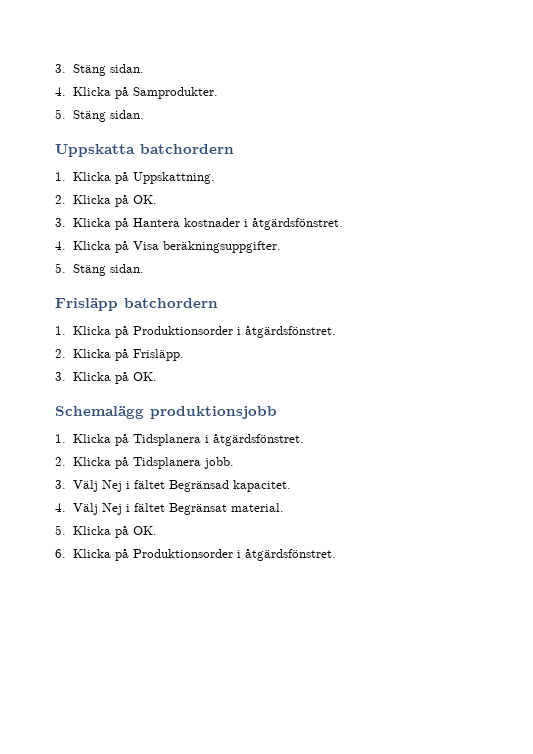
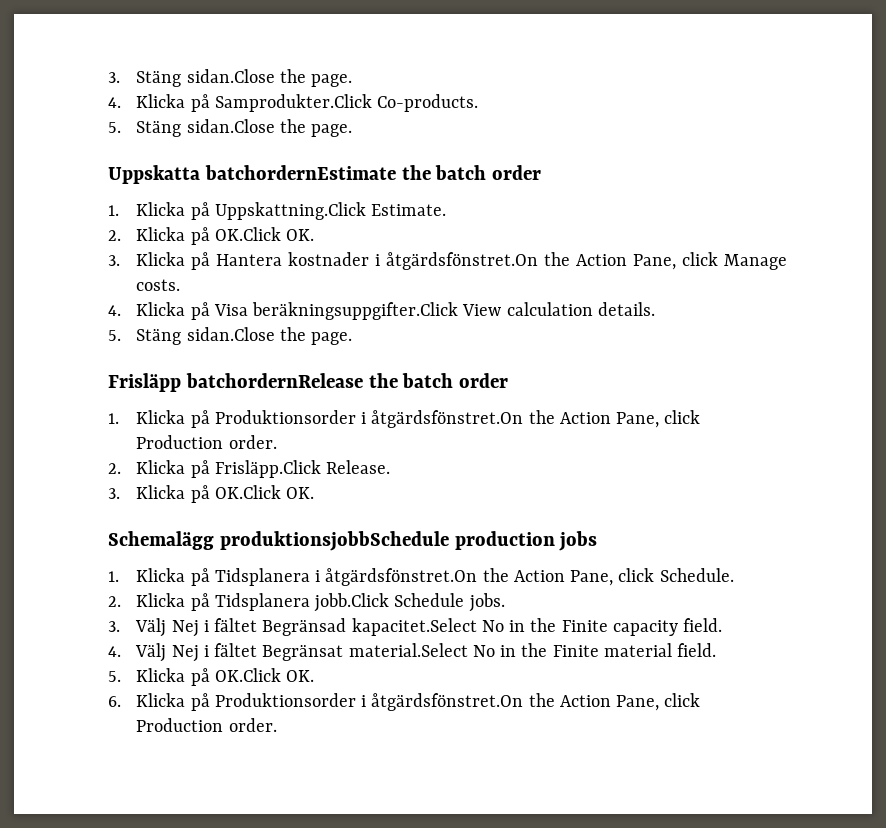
[110,64,145,73] [55,87,219,99] [55,109,145,122] [55,144,234,157] [55,172,216,184] [55,195,130,207] sidan. // 4. Klicka på Samprodukter. // 5. Stäng sidan. // Uppskatta batchordern // 1. Klicka på Uppskattning. // 2. Klicka på -> [186,69,353,87] [108,94,479,112] [108,119,353,137] [108,165,542,184] [108,202,447,220] [108,227,281,245] sidan.Close the page. // 4. Klicka på Samprodukter.Click Co-products. // 5. Stäng sidan.Close the page. // Uppskatta batchordernEstimate the batch order // 1. Klicka på Uppskattning.Click Estimate. // 2. Klicka på OK.Click
[252,218,344,230] [55,241,282,253] [55,263,145,276] [55,298,218,311] åtgärdsfönstret. // 4. Klicka på Visa beräkningsuppgifter. // 5. Stäng sidan. // Frisläpp batchordern -> [386,252,788,270] [136,279,181,291] [108,302,655,320] [108,327,353,345] [108,373,509,392] åtgärdsfönstret.On the Action Pane, click Manage costs. // 4. Klicka på Visa beräkningsuppgifter.Click View calculation details. // 5. Stäng sidan.Close the page. // Frisläpp batchordernRelease the batch order
[245,326,337,338] [55,349,185,361] [55,372,130,384] åtgärdsfönstret. // 2. Klicka på Frisläpp. // 3. Klicka på -> [371,410,701,428] [136,435,277,449] [108,460,391,478] [108,485,281,503] åtgärdsfönstret.On the Action Pane, click Production order. // 2. Klicka på Frisläpp.Click Release. // 3. Klicka på OK.Click
[150,406,277,419] produktionsjobb -> [219,531,598,551] produktionsjobbSchedule production jobs
[213,434,305,446] åtgärdsfönstret. -> [325,568,734,586] åtgärdsfönstret.On the Action Pane, click Schedule.
[204,457,235,469] jobb. -> [314,593,505,612] jobb.Click Schedule jobs.
[233,480,292,492] kapacitet. -> [351,618,723,636] kapacitet.Select No in the Finite capacity field.
[231,503,285,512] material. -> [348,643,717,657] material.Select No in the Finite material field.
(130, 532) none -> [214,668,281,682] OK.Click
[245,549,337,561] åtgärdsfönstret. -> [371,693,701,711] [136,718,277,732] åtgärdsfönstret.On the Action Pane, click Production order.

